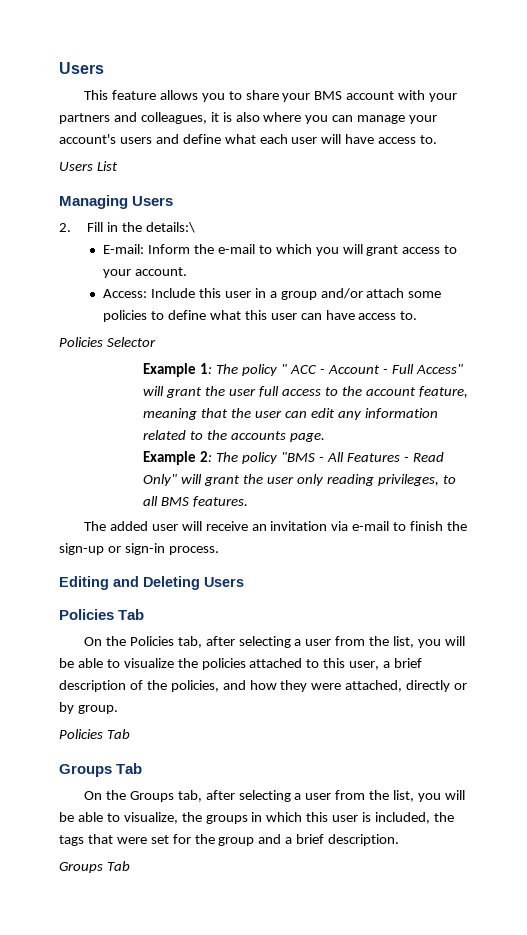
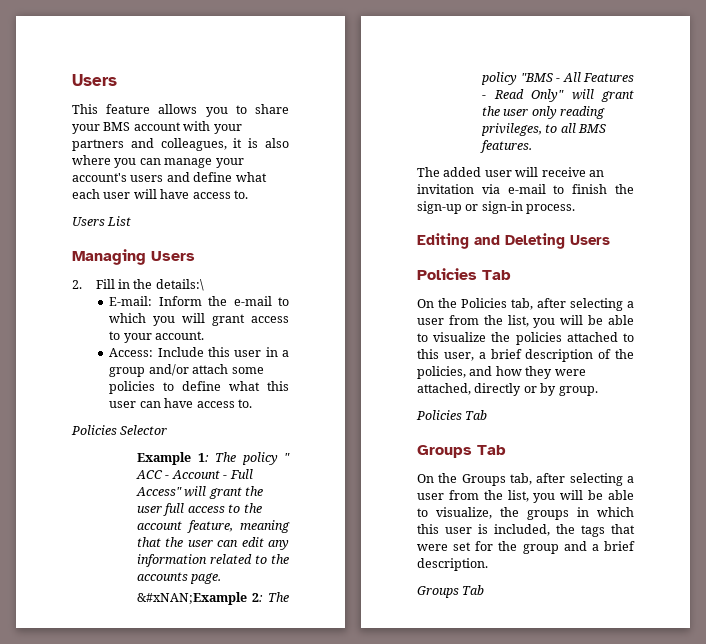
[143,451,197,465] Example -> [137,592,248,605] &#xNAN;Example

